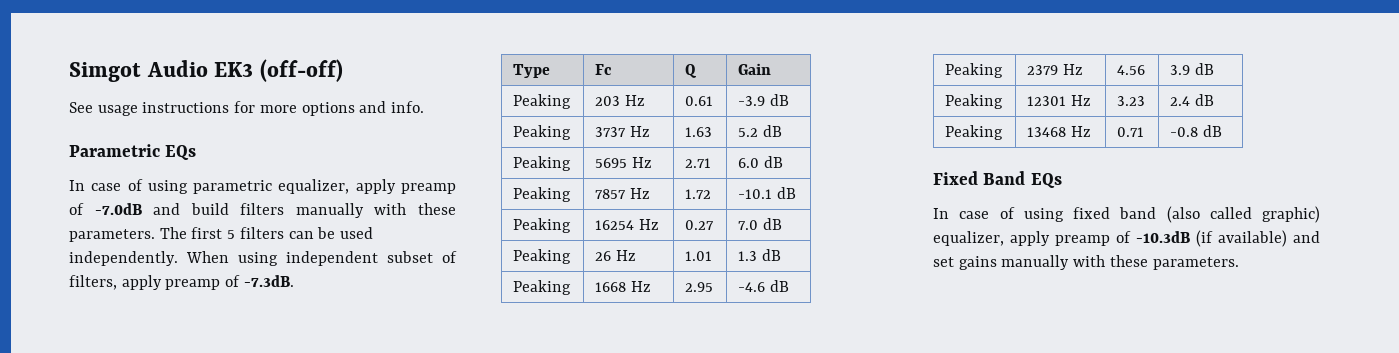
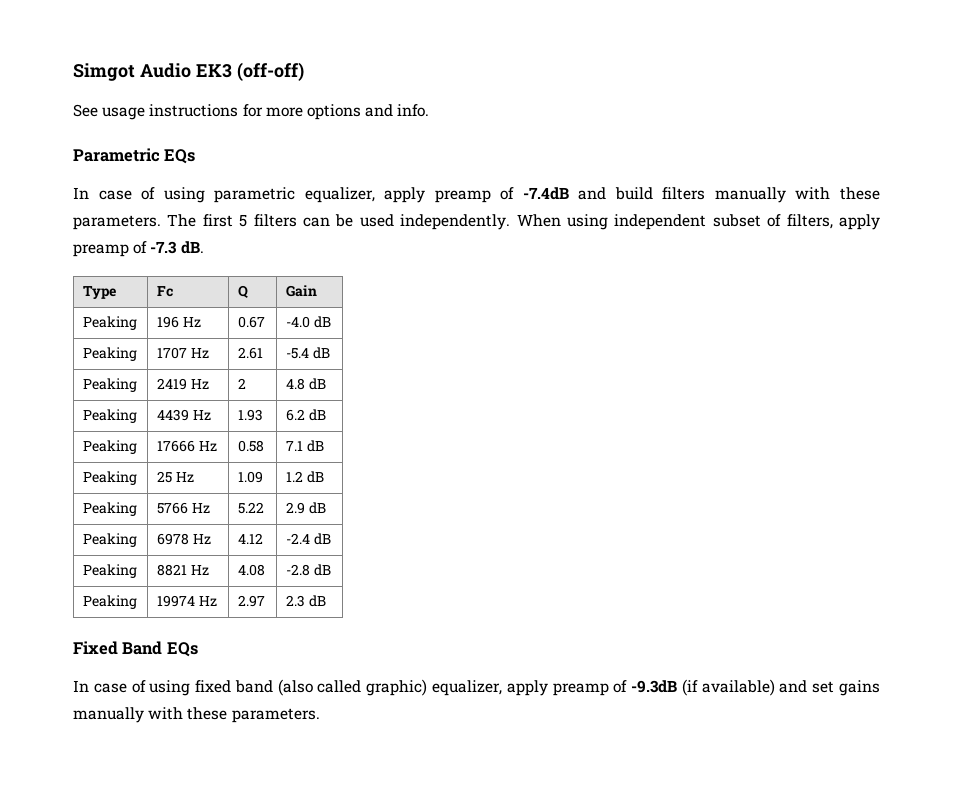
[94,203,142,215] -7.0dB -> [522,187,569,200] -7.4dB
[243,275,294,287] -7.3dB. -> [150,241,204,254] -7.3 dB.
[595,95,645,106] [685,96,714,106] [738,94,789,106] [513,125,572,140] [595,126,650,137] [685,127,713,137] [738,125,782,137] [513,156,572,171] [595,157,652,168] [685,158,712,168] [738,156,783,168] [513,187,572,202] [595,188,650,199] [685,189,712,199] [738,187,796,199] [513,218,572,233] [595,219,659,230] [685,220,715,230] [738,218,782,230] [513,249,572,264] [595,250,636,261] [685,251,713,261] [738,249,781,261] [513,280,572,295] [595,281,651,292] [685,282,714,292] [738,280,789,292] [945,63,1004,78] [1027,64,1083,75] [1117,65,1146,75] [1170,63,1214,75] [945,94,1004,109] [1027,95,1091,106] [1117,96,1146,106] [1170,94,1214,106] [945,125,1004,140] [1027,126,1091,137] [1117,127,1145,137] [1170,127,1199,137] 203 Hz | 0.61 | -3.9 dB // Peaking | 3737 Hz | 1.63 | 5.2 dB // Peaking | 5695 Hz | 2.71 | 6.0 dB // Peaking | 7857 Hz | 1.72 | -10.1 dB // Peaking | 16254 Hz | 0.27 | 7.0 dB // Peaking | 26 Hz | 1.01 | 1.3 dB // Peaking | 1668 Hz | 2.95 | -4.6 dB // Peaking | 2379 Hz | 4.56 | 3.9 dB // Peaking | 12301 Hz | 3.23 | 2.4 dB // Peaking | 13468 Hz | 0.71 | -0.8 -> [156,316,201,328] [237,316,265,328] [285,316,331,328] [82,347,137,361] [156,347,209,359] [237,347,263,359] [285,347,330,359] [82,378,137,392] [156,378,209,390] [237,378,246,389] [285,378,326,390] [82,409,137,423] [156,409,211,421] [237,409,263,421] [285,409,326,421] [82,440,137,454] [156,440,217,452] [237,440,264,452] [285,440,324,452] [82,471,137,485] [156,471,194,483] [237,471,263,483] [285,471,324,483] [82,502,137,516] [156,502,210,514] [237,502,264,514] [285,502,326,514] [82,533,137,547] [156,533,211,545] [237,533,263,544] [285,533,331,545] [82,564,137,578] [156,564,209,576] [237,564,265,576] [285,564,331,576] [82,595,137,609] [156,595,217,607] [237,595,265,607] [285,595,305,607] 196 Hz | 0.67 | -4.0 dB // Peaking | 1707 Hz | 2.61 | -5.4 dB // Peaking | 2419 Hz | 2 | 4.8 dB // Peaking | 4439 Hz | 1.93 | 6.2 dB // Peaking | 17666 Hz | 0.58 | 7.1 dB // Peaking | 25 Hz | 1.09 | 1.2 dB // Peaking | 5766 Hz | 5.22 | 2.9 dB // Peaking | 6978 Hz | 4.12 | -2.4 dB // Peaking | 8821 Hz | 4.08 | -2.8 dB // Peaking | 19974 Hz | 2.97 | 2.3
[1136,231,1190,243] -10.3dB -> [631,680,678,693] -9.3dB

